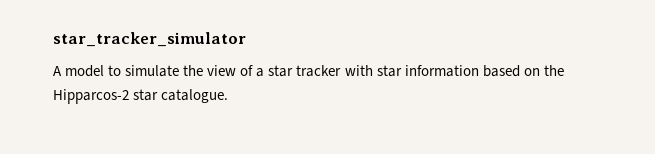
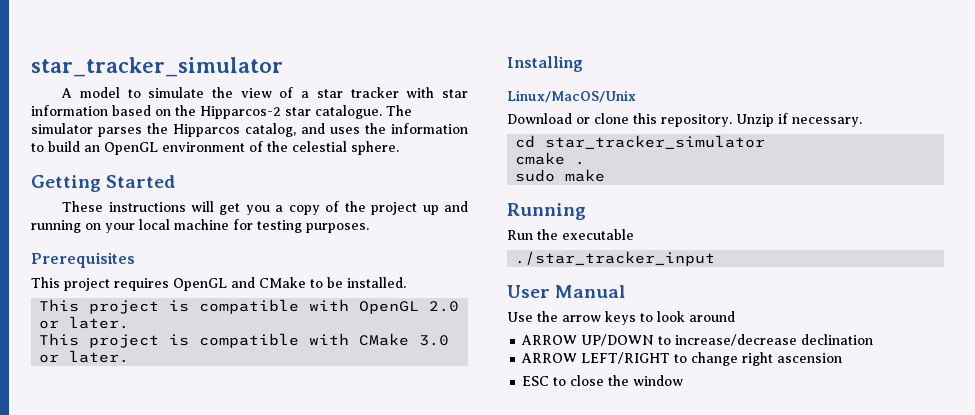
(229, 96) none -> [386,105,412,116] [31,123,468,137] [31,141,399,155] [31,175,176,192] [62,201,469,215] [31,219,369,233] [31,252,135,268] [31,277,406,291] [39,299,460,314] [39,316,130,329] [39,333,450,348] [39,350,130,363] [507,56,583,72] [507,90,636,103] [507,113,862,127] [515,135,766,149] [515,152,586,165] [515,169,606,182] [507,203,586,220] [507,229,634,240] [515,251,716,266] [507,285,626,298] [507,311,735,325] [521,334,874,346] [521,352,843,366] [522,375,684,386] The simulator parses the Hipparcos catalog, and uses the information to build an OpenGL environment of the celestial sphere. // Getting Started // These instructions will get you a copy of the project up and running on your local machine for testing purposes. // Prerequisites // This project requires OpenGL and CMake to be installed. // This project is compatible with OpenGL 2.0 or later. // This project is compatible with CMake 3.0 or later. // Installing // Linux/MacOS/Unix // Download or clone this repository. Unzip if necessary. // cd star_tracker_simulator // cmake . // sudo make // Running // Run the executable // ./star_tracker_input // User Manual // Use the arrow keys to look around // ARROW UP/DOWN to increase/decrease declination // ARROW LEFT/RIGHT to change right ascension // ESC to close the window

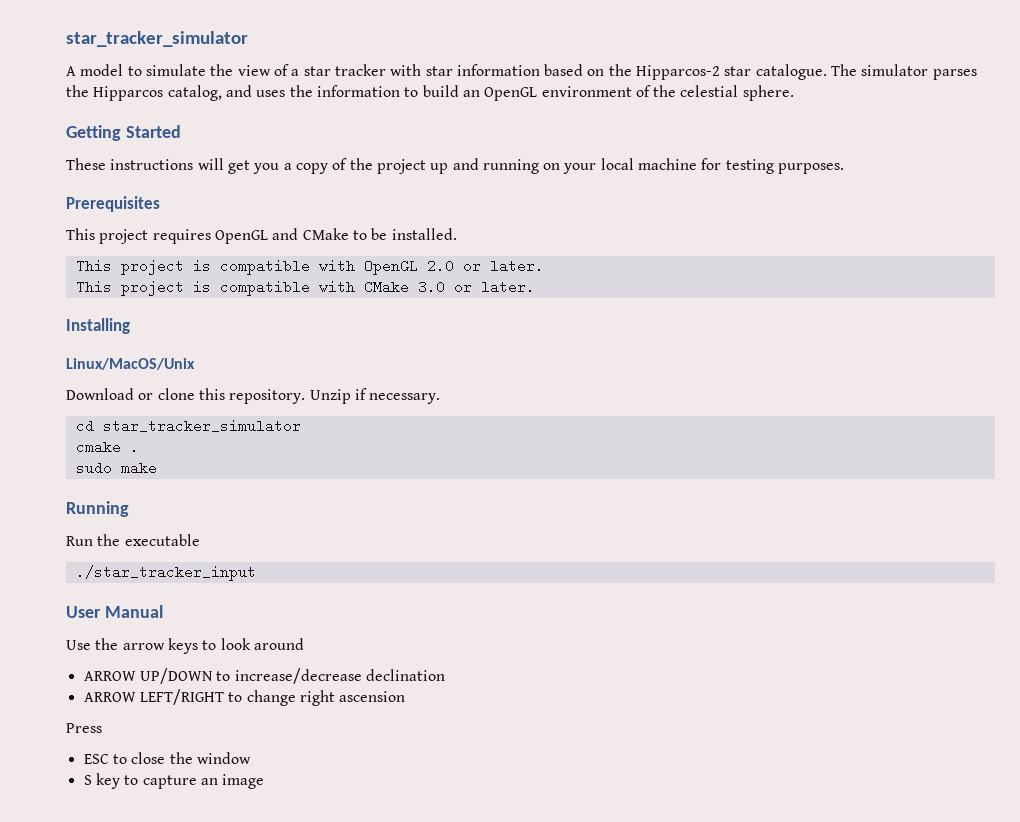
(843, 358) none -> [66,723,102,733] // Press
(684, 380) none -> [83,773,265,789] // S key to capture an image

